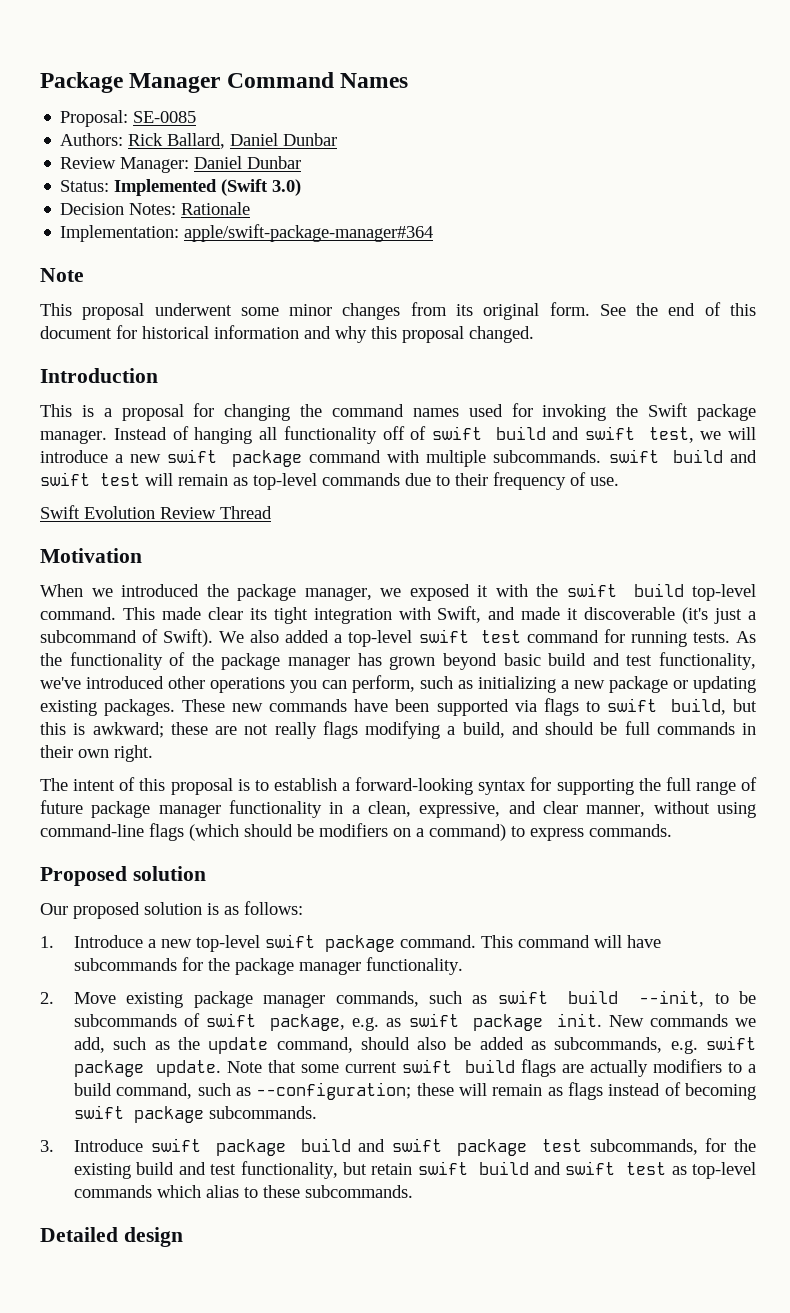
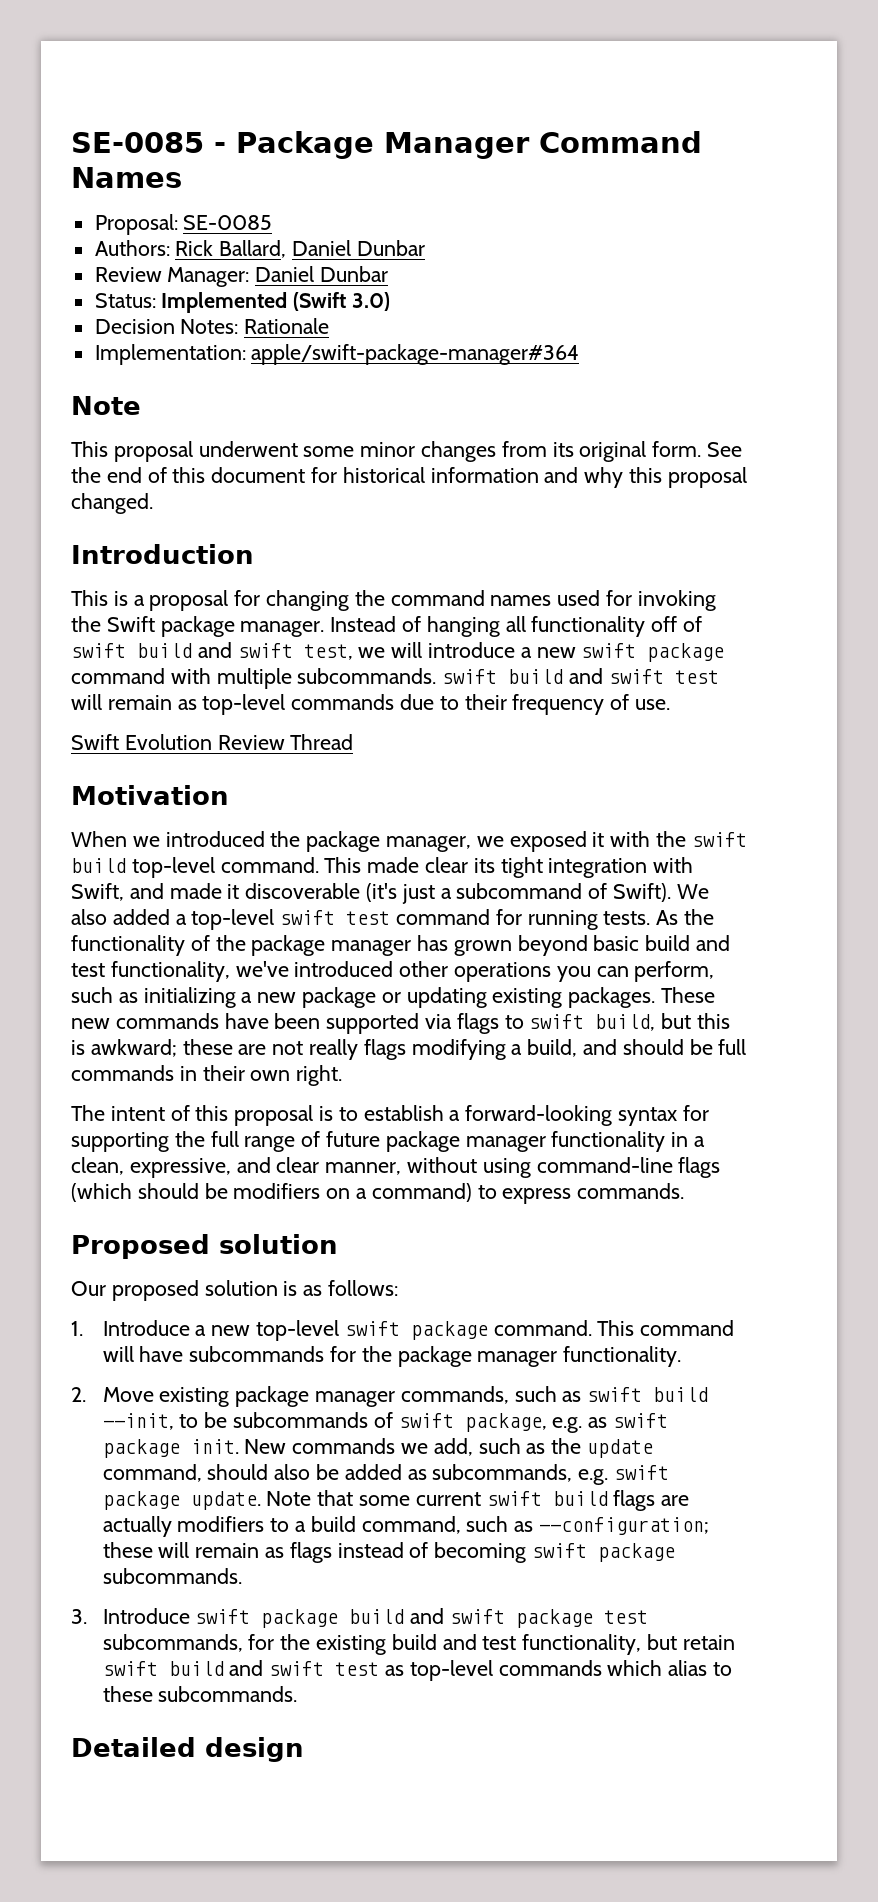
(40, 82) none -> [71,132,226,153] SE-0085 -

